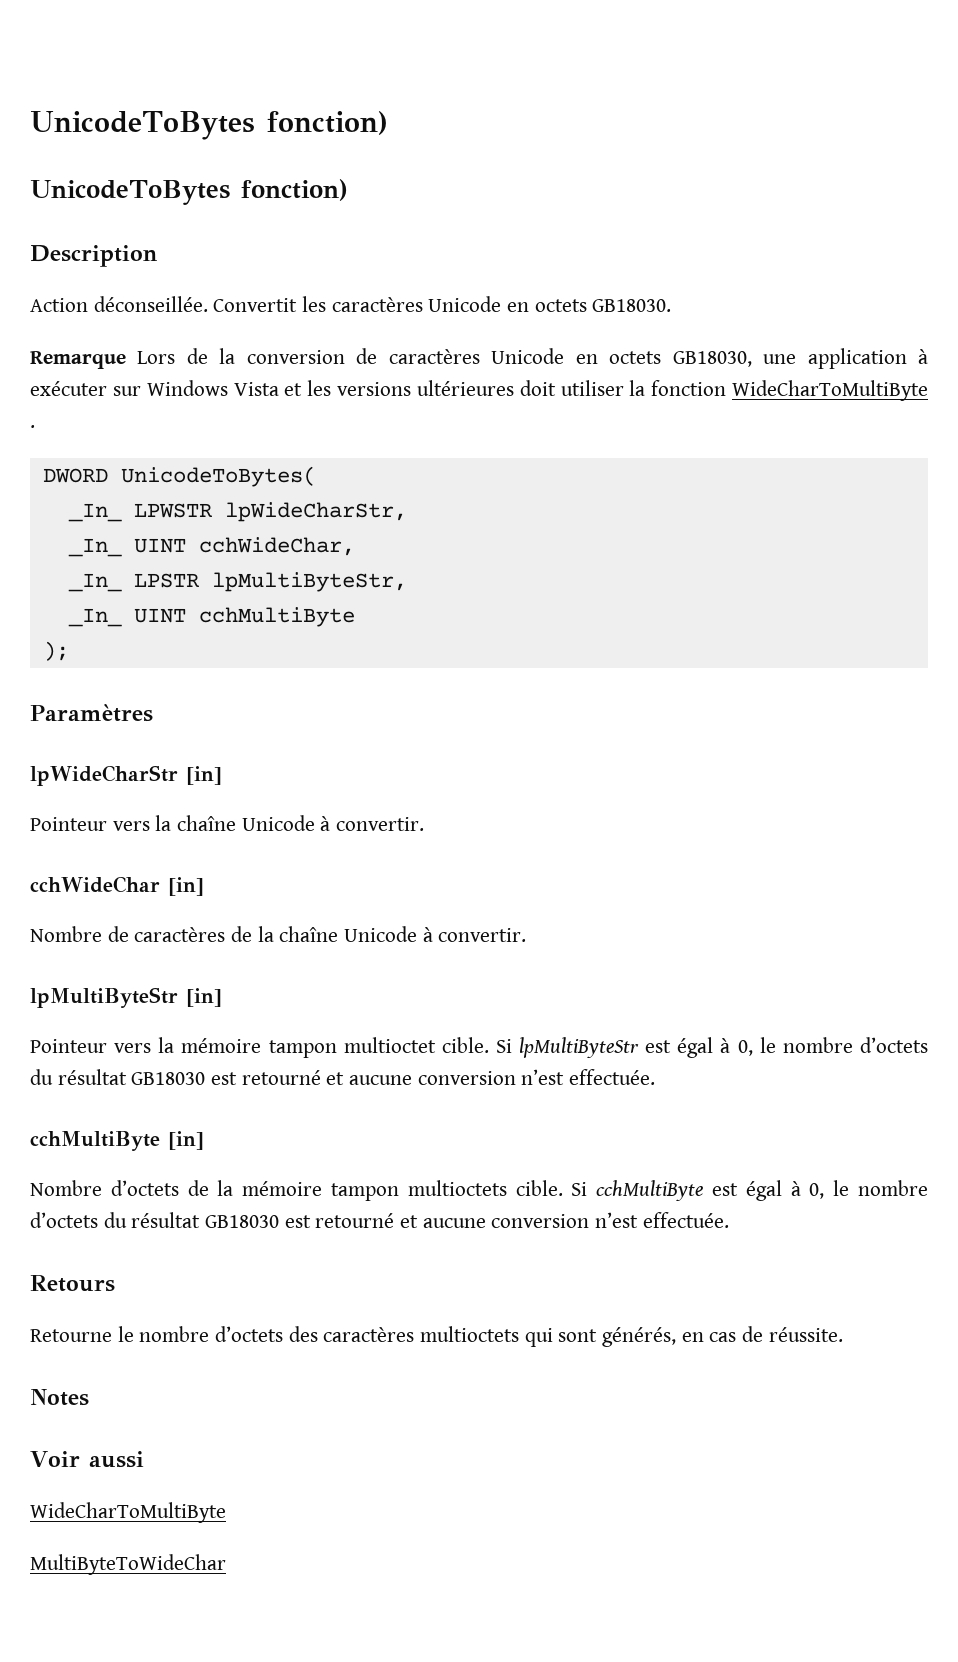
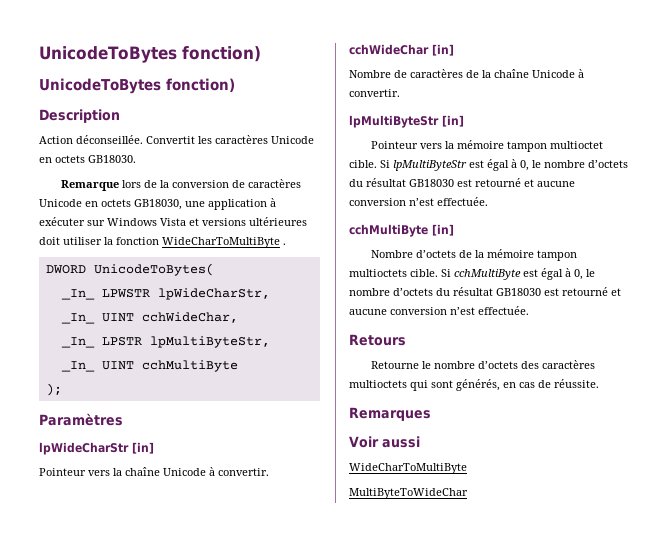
[137,351,176,364] Lors -> [121,180,141,188] lors
[307,380,332,396] les -> (199, 222) none
[30,1389,89,1406] Notes -> [349,407,431,421] Remarques

